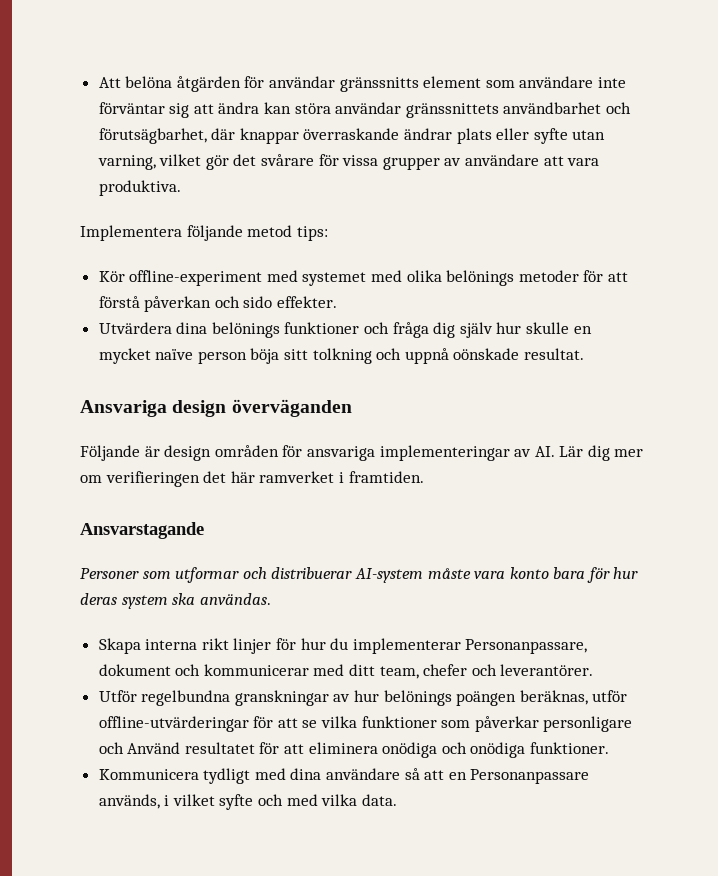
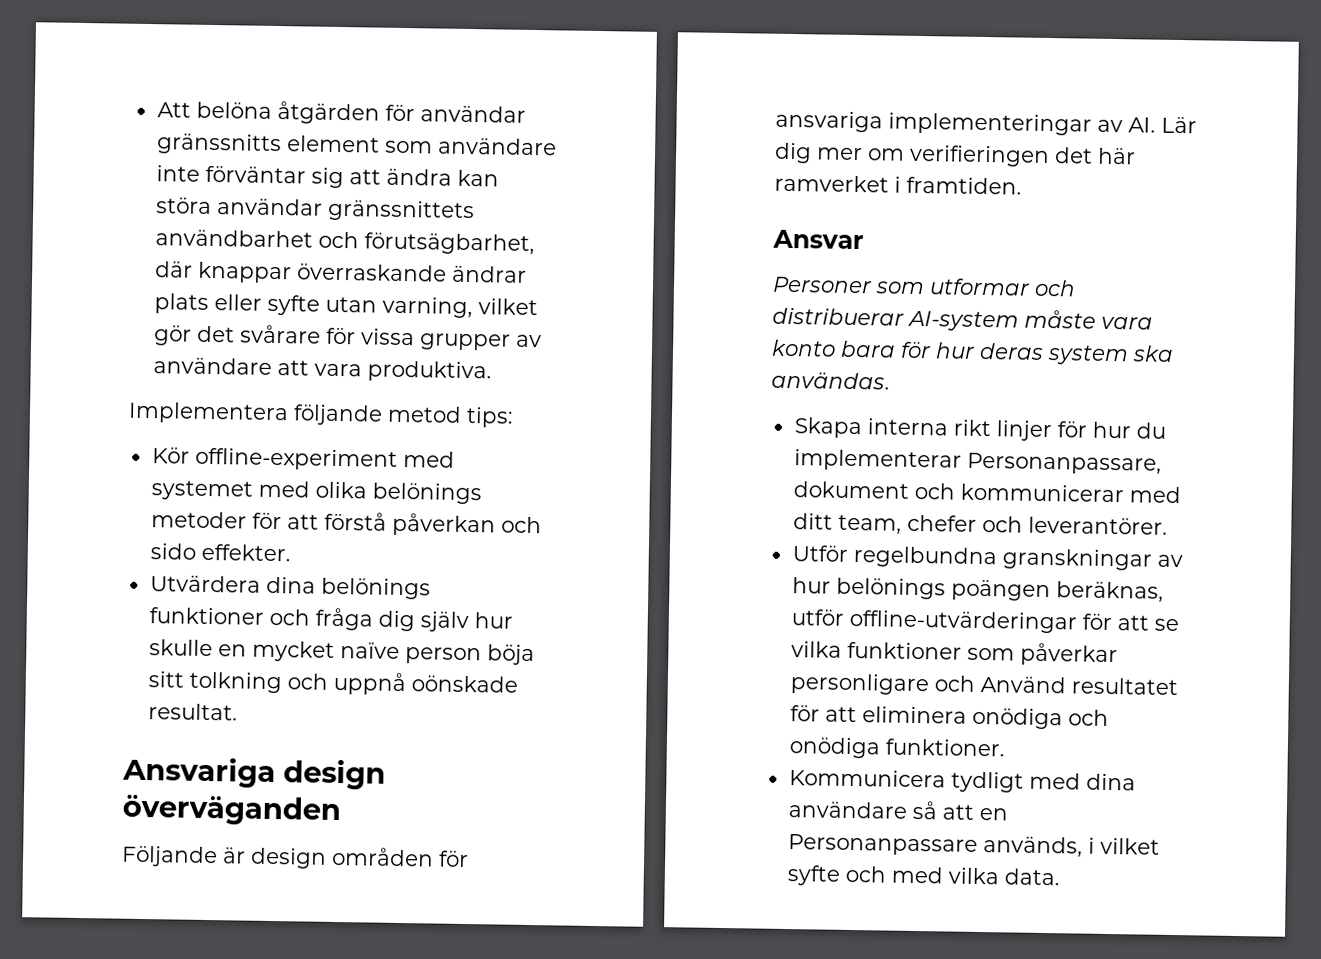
[80,522,204,539] Ansvarstagande -> [772,229,864,250] Ansvar

